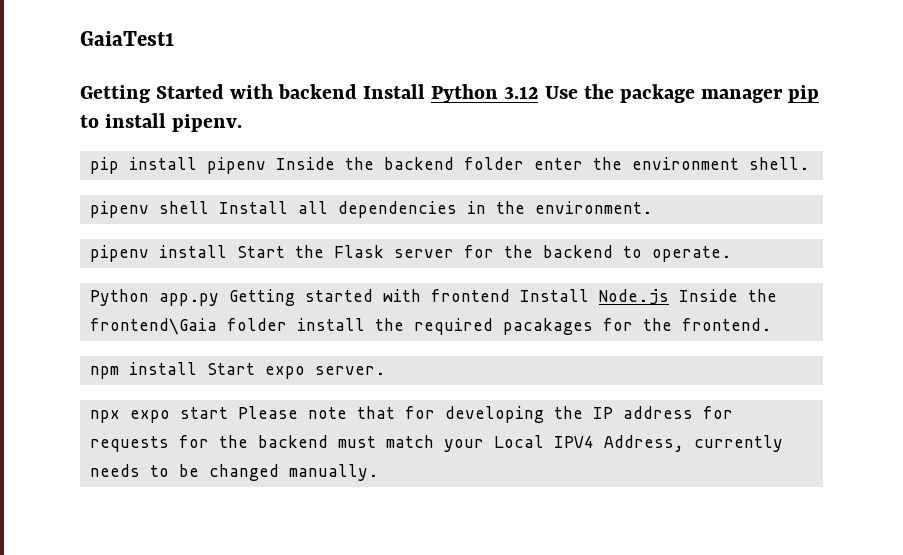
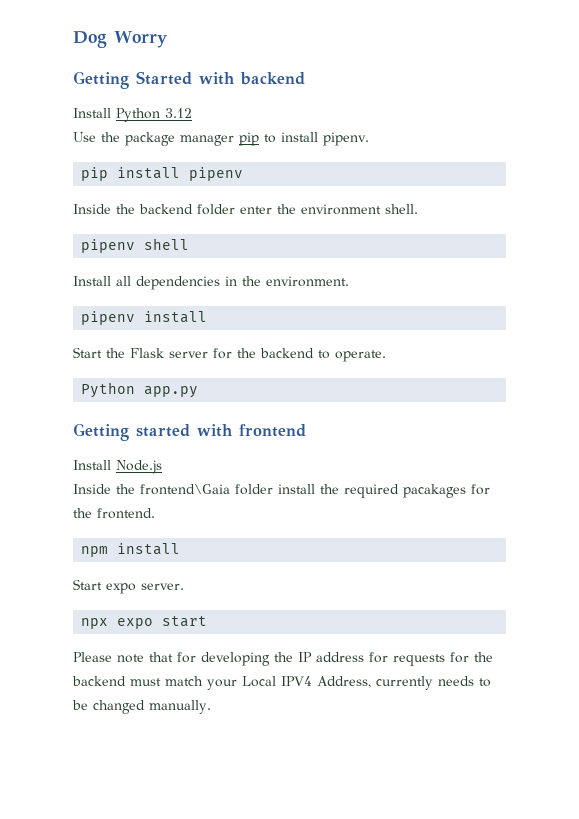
[80,31,174,46] GaiaTest1 -> [73,31,167,48] Dog Worry
(358, 91) none -> (305, 78) //
(539, 92) none -> (192, 113) //
(267, 165) none -> (244, 174) //
(210, 207) none -> (190, 244) //
(228, 251) none -> (208, 317) //
(220, 299) none -> (199, 392) //
(511, 295) none -> (306, 430) //
(670, 297) none -> (162, 467) //
(198, 368) none -> (181, 549) //
(229, 413) none -> (208, 621) //

